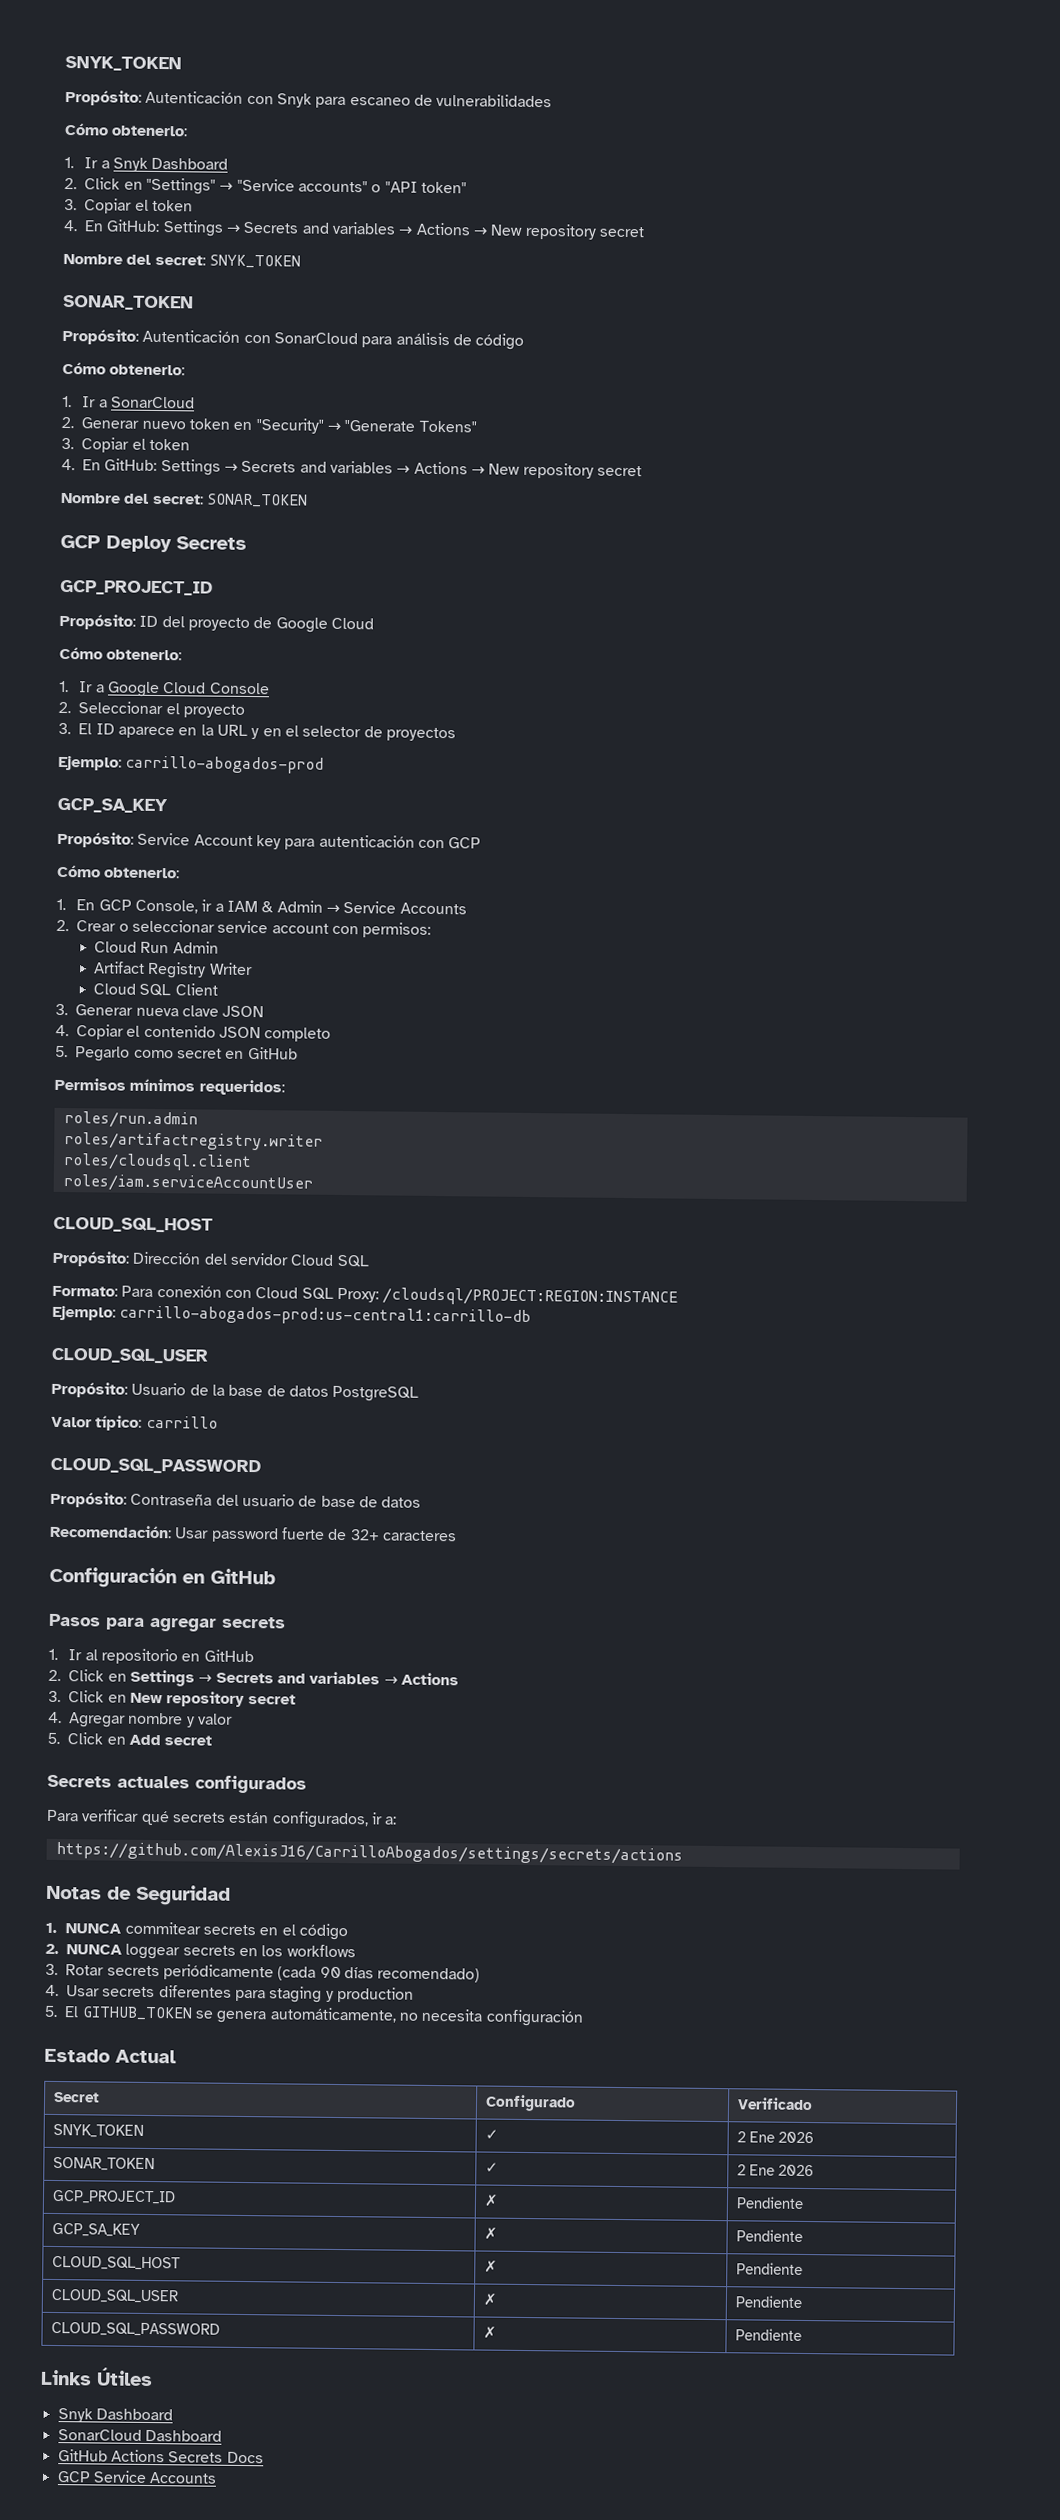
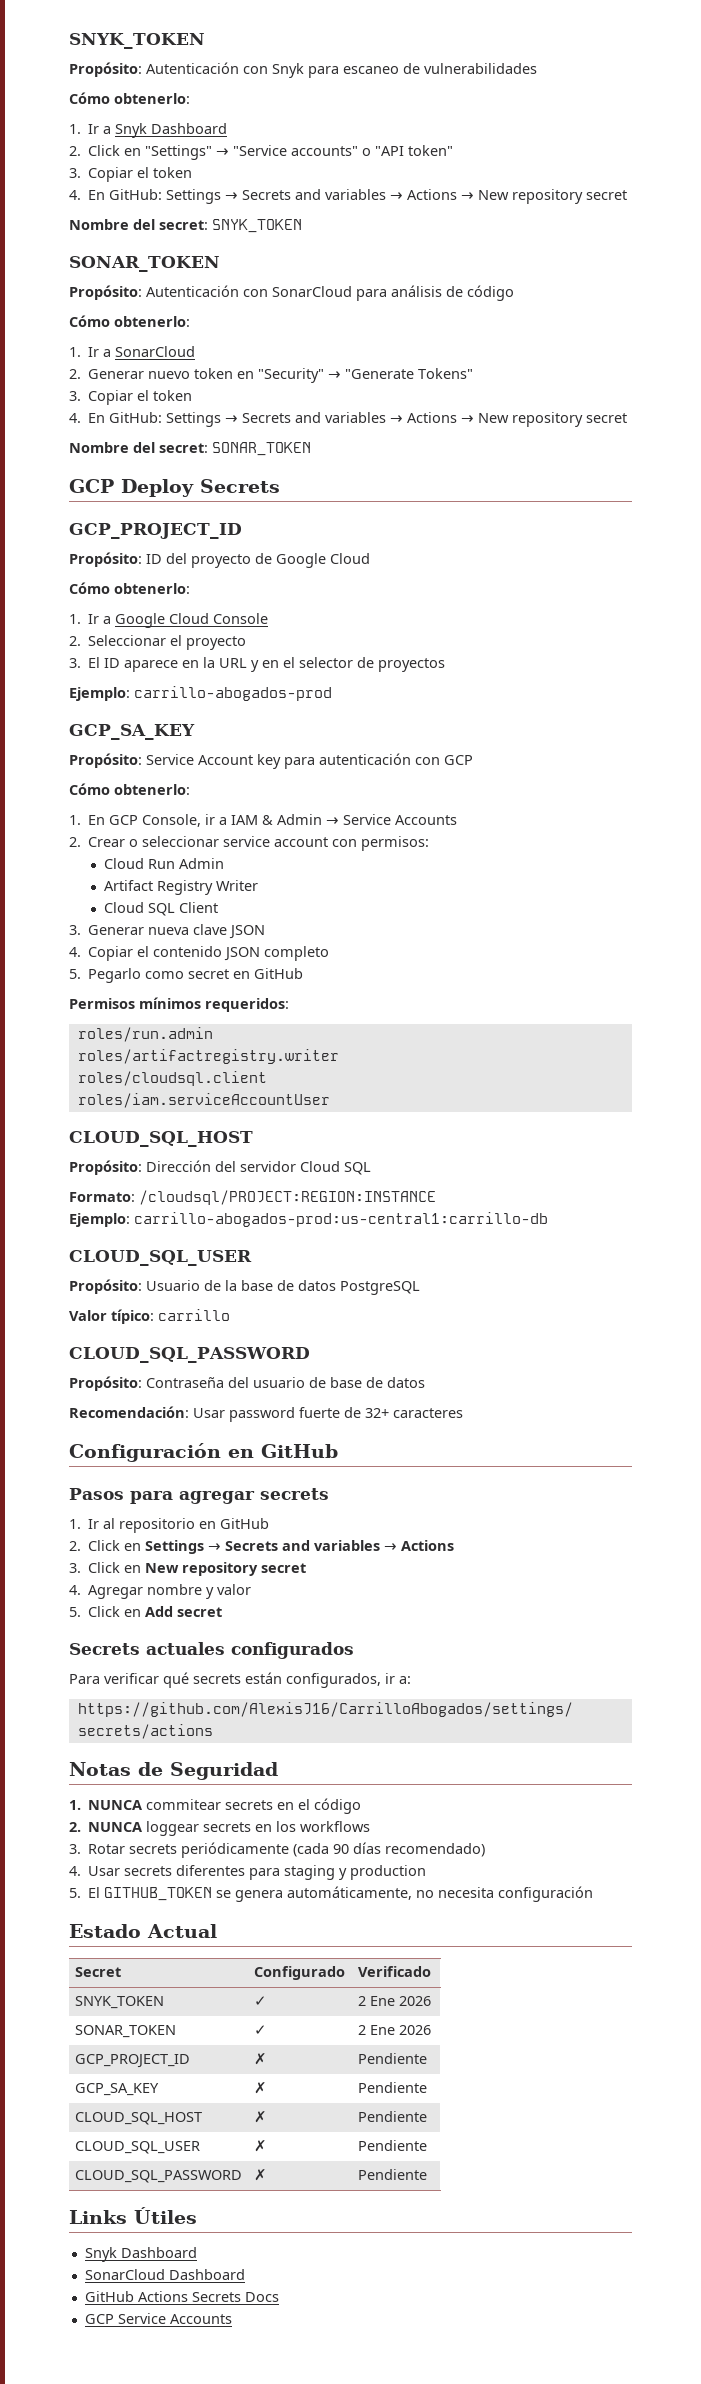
[121,1285,379,1303] Para conexión con Cloud SQL Proxy: -> (135, 1197) none

